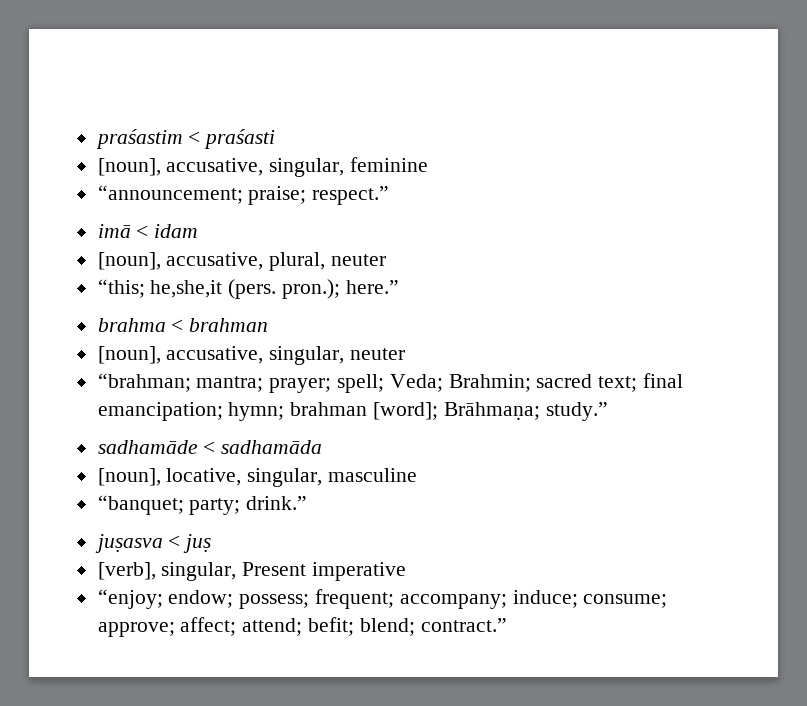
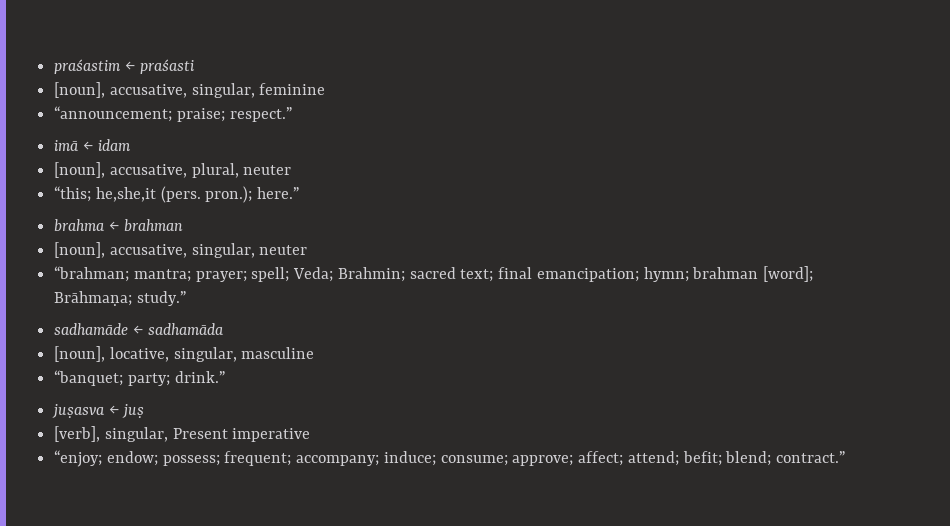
[188,131,201,144] < -> [124,61,135,71] ←
[136,225,149,238] < -> [82,141,93,151] ←
[171,319,184,332] < -> [108,221,119,231] ←
[203,441,216,454] < -> [132,325,143,335] ←
[168,535,181,548] < -> [108,405,119,415] ←

